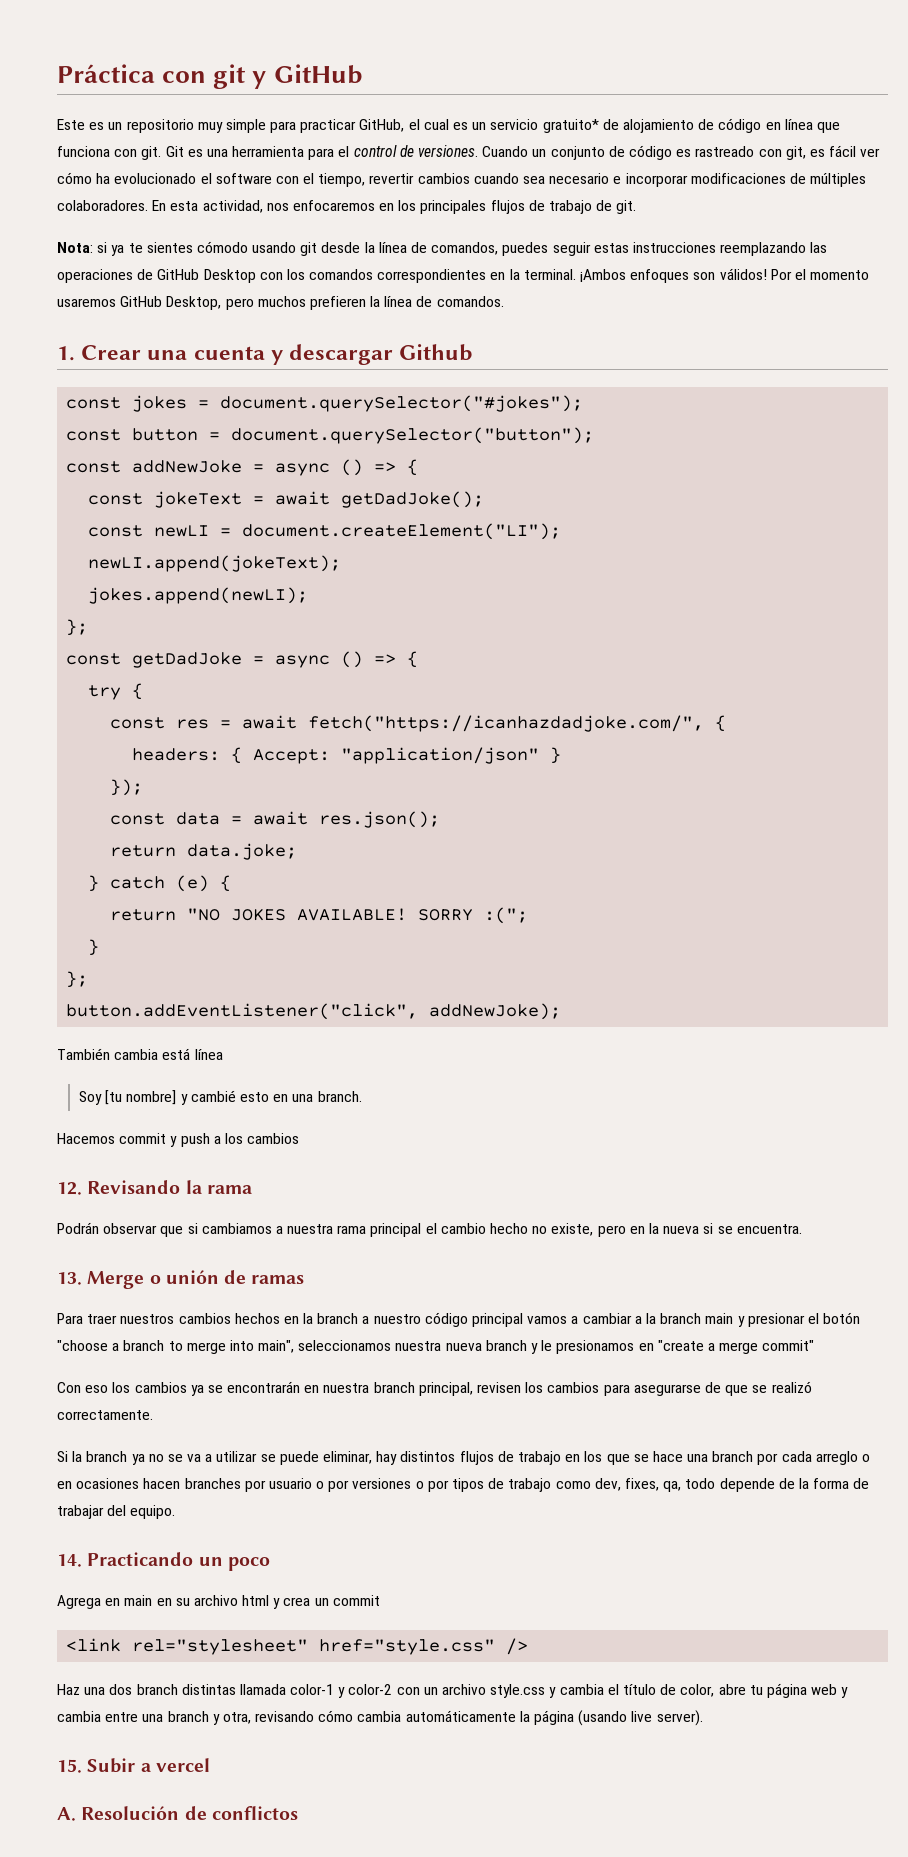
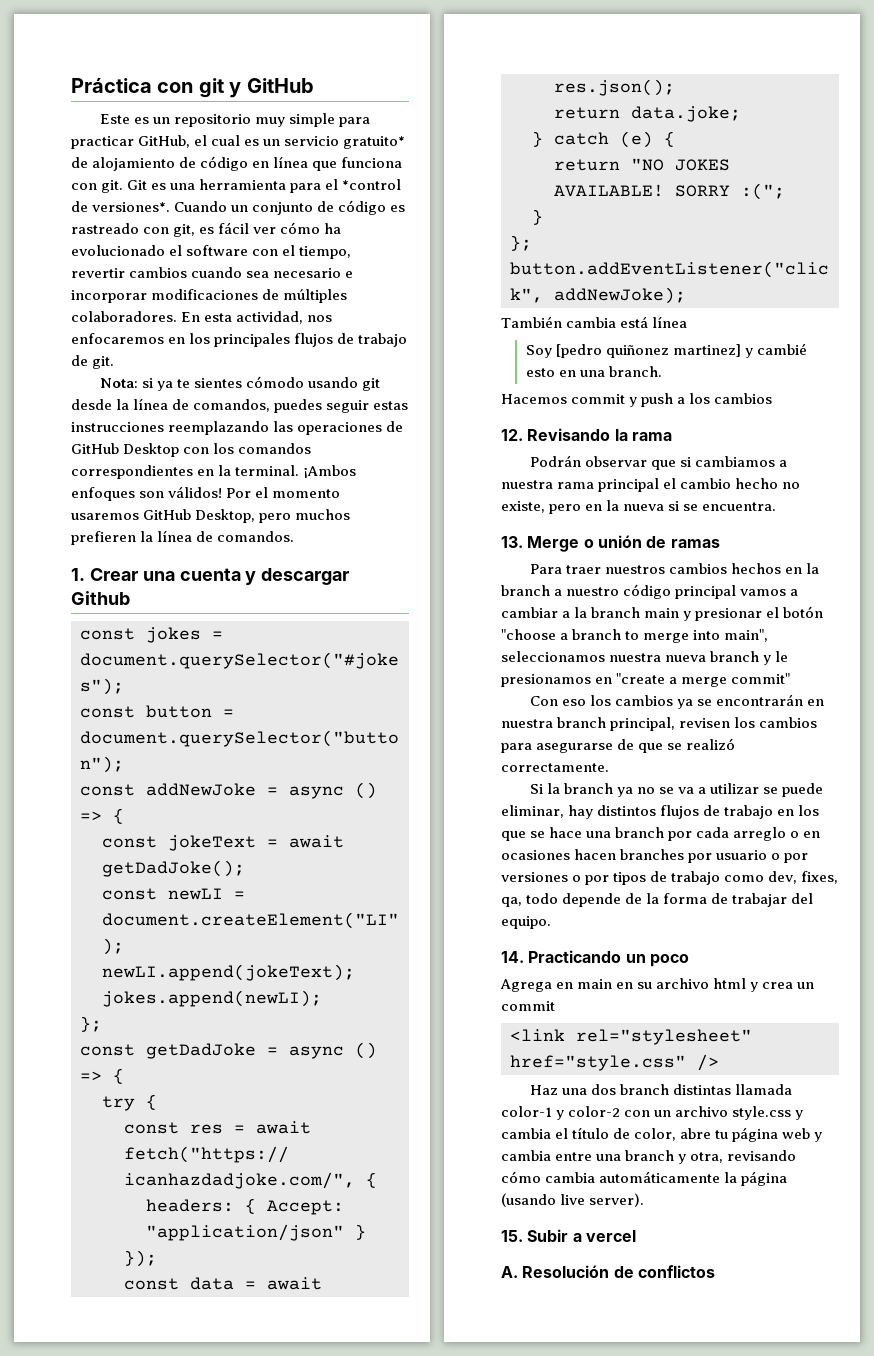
[353,145,479,157] control de versiones. -> [342,179,402,190] [71,201,171,212] *control de versiones*.
[105,1090,177,1105] [tu nombre] -> [555,344,741,358] [pedro quiñonez martinez]

